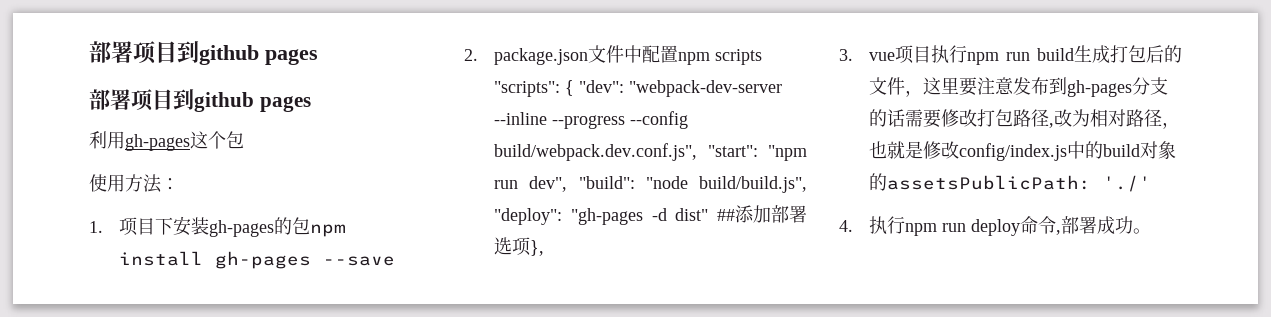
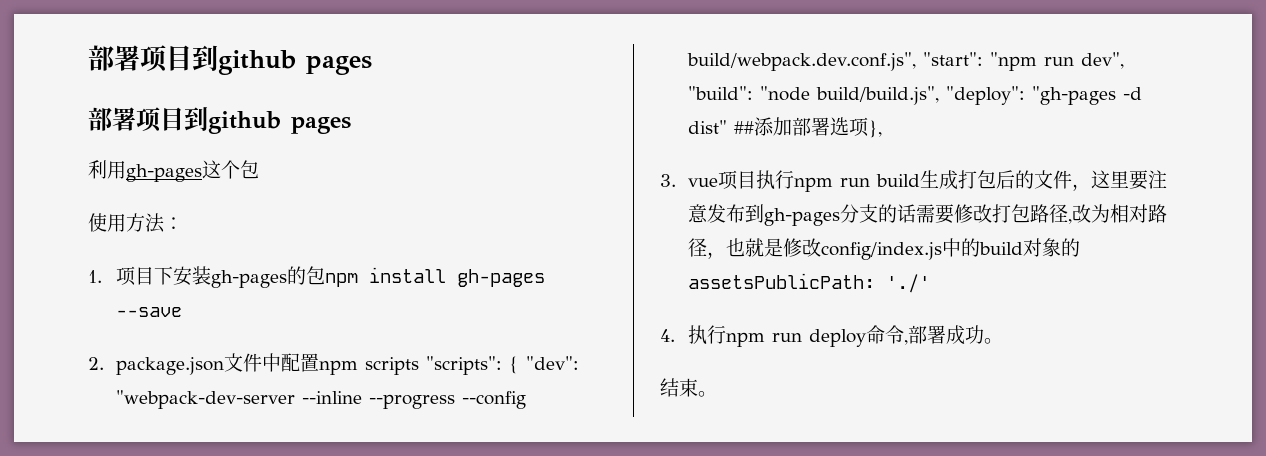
(1152, 231) none -> [660,378,717,397] // 结束。

